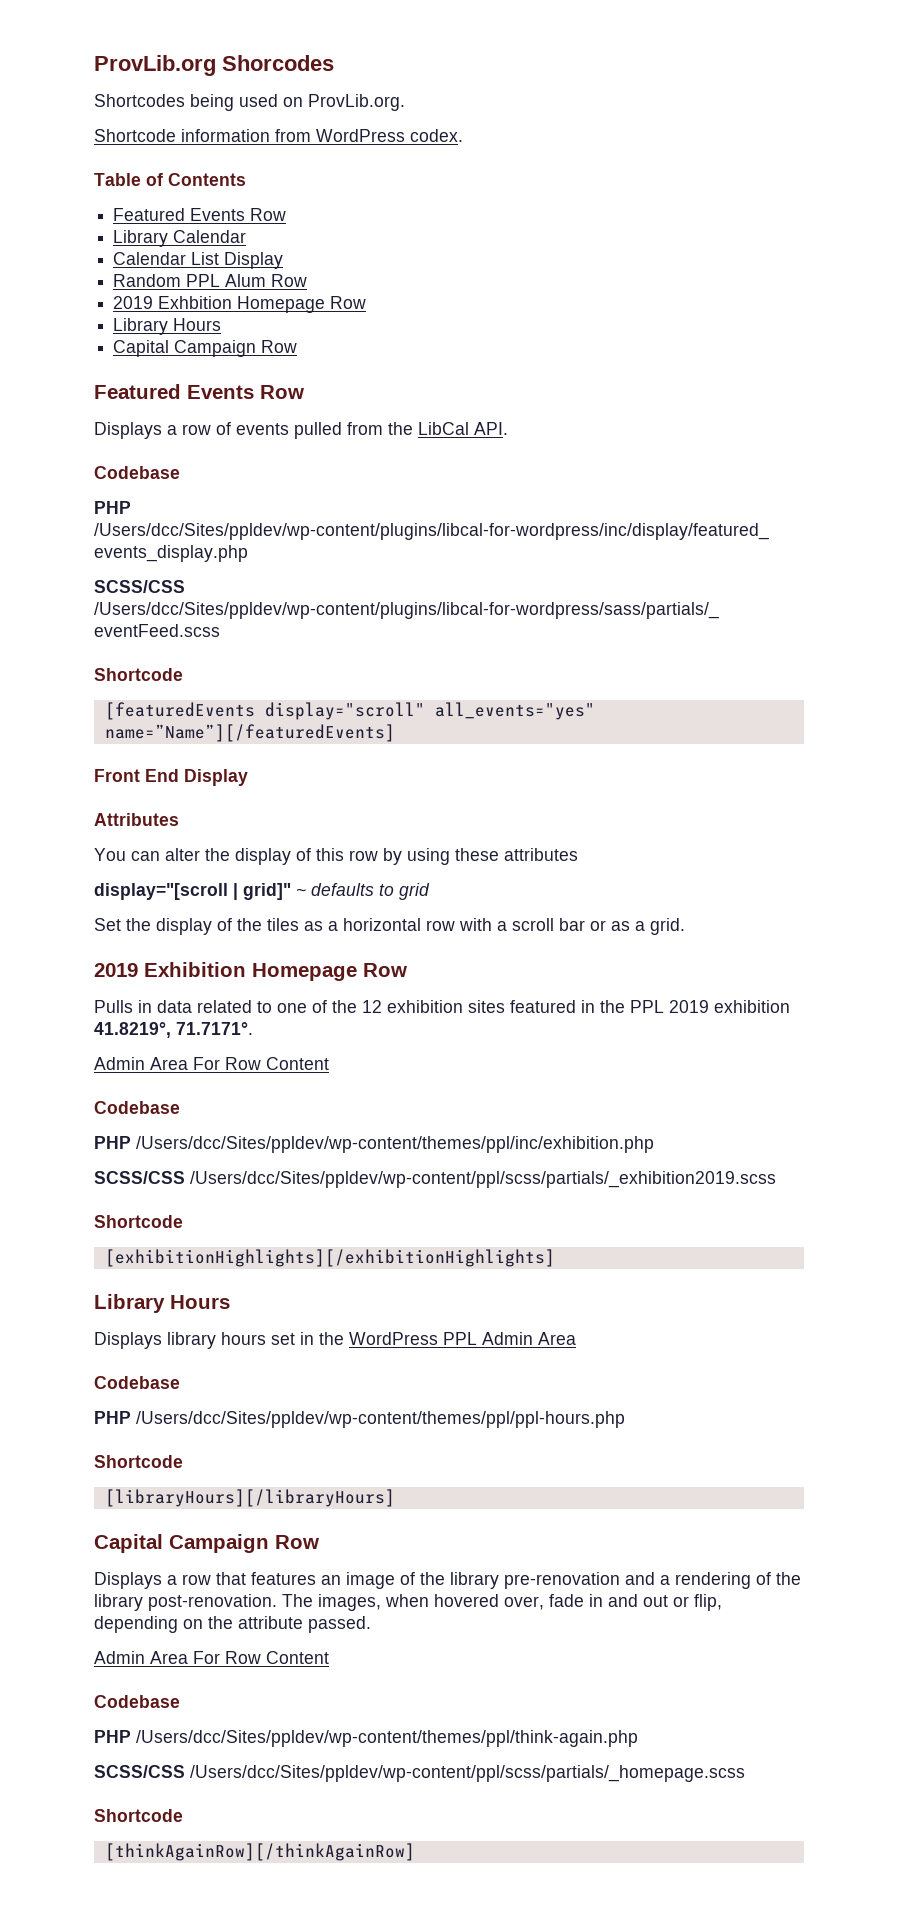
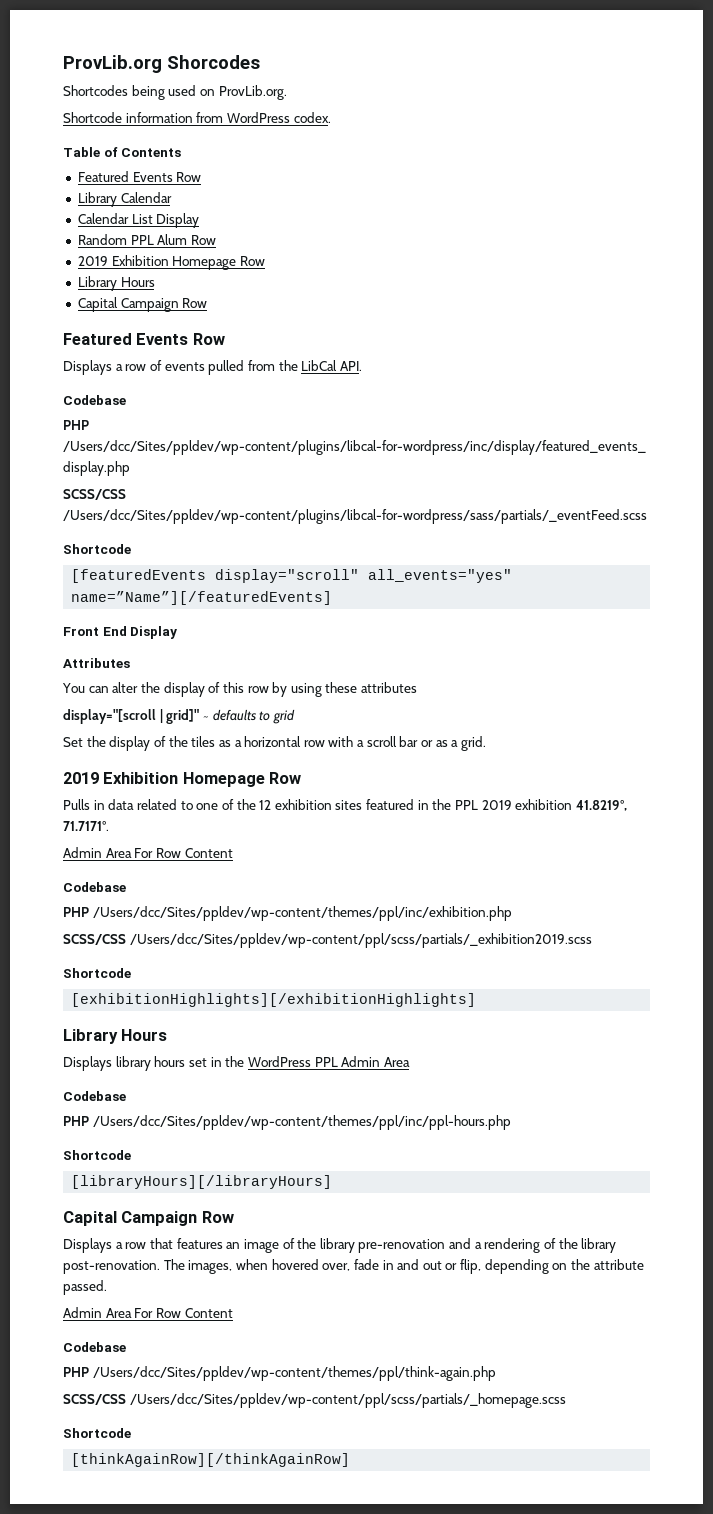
[158,296,233,309] Exhbition -> [111,255,169,266] Exhibition
[136,1411,625,1428] /Users/dcc/Sites/ppldev/wp-content/themes/ppl/ppl-hours.php -> [92,1115,511,1130] /Users/dcc/Sites/ppldev/wp-content/themes/ppl/inc/ppl-hours.php

